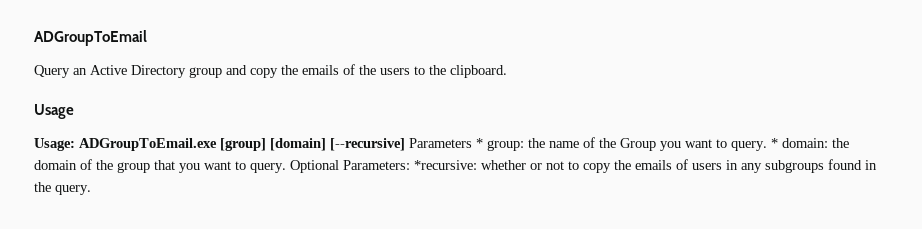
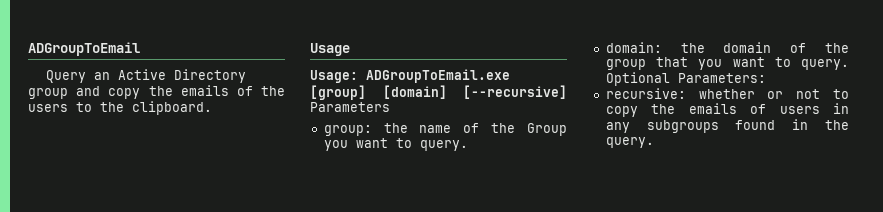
[476,138,483,148] * -> (390, 107) //
[771,138,778,148] * -> (468, 145) //
[414,160,477,170] *recursive: -> [605,88,686,99] // recursive:

